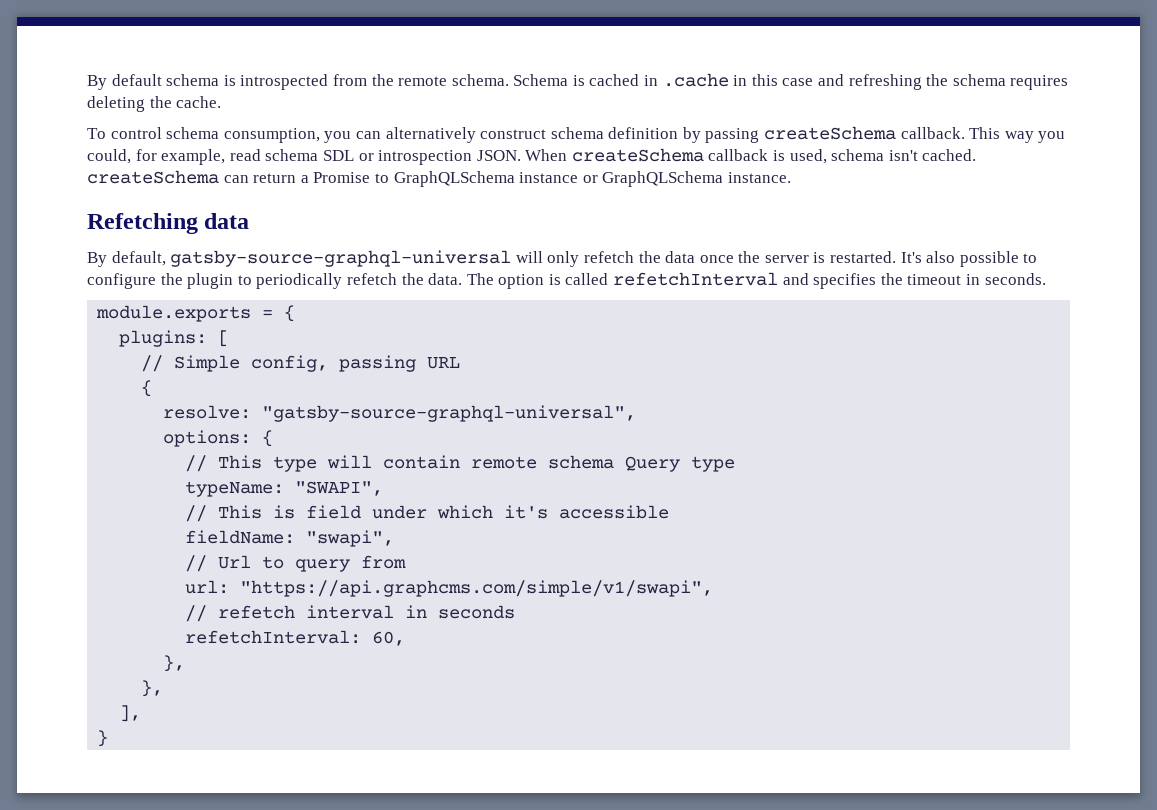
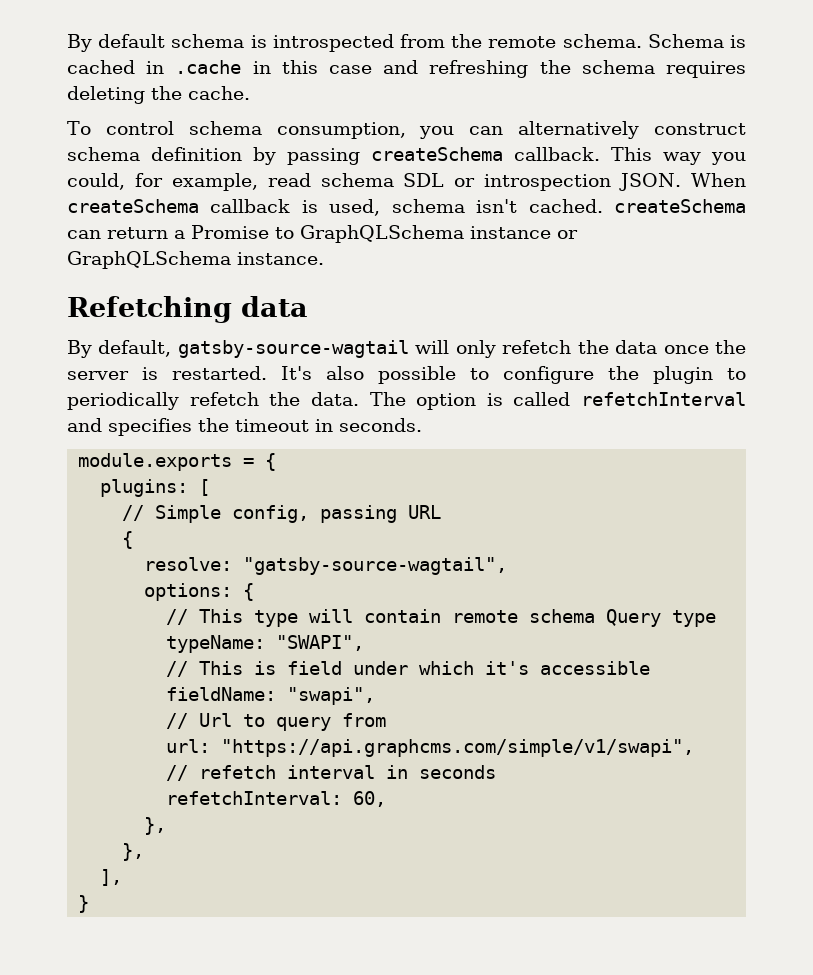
[170,250,512,267] gatsby-source-graphql-universal -> [177,340,409,358] gatsby-source-wagtail
[262,405,637,422] "gatsby-source-graphql-universal", -> [243,557,508,575] "gatsby-source-wagtail",

